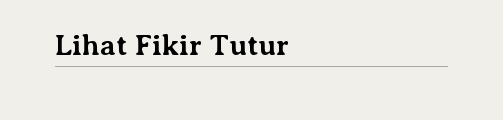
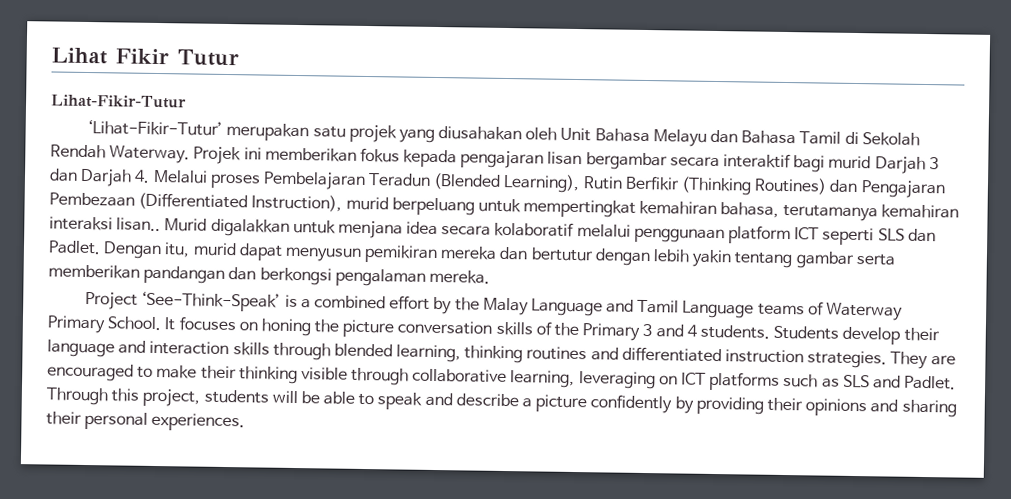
(289, 45) none -> [51,94,187,109] [87,119,920,147] [50,144,939,174] [49,168,946,199] [49,192,959,222] [49,216,936,246] [48,240,895,269] [48,264,490,287] [85,290,903,321] [47,315,940,345] [47,339,956,370] [47,363,957,391] [46,387,957,418] [46,411,246,432] // Lihat-Fikir-Tutur // ‘Lihat-Fikir-Tutur’ merupakan satu projek yang diusahakan oleh Unit Bahasa Melayu dan Bahasa Tamil di Sekolah Rendah Waterway. Projek ini memberikan fokus kepada pengajaran lisan bergambar secara interaktif bagi murid Darjah 3 dan Darjah 4. Melalui proses Pembelajaran Teradun (Blended Learning), Rutin Berfikir (Thinking Routines) dan Pengajaran Pembezaan (Differentiated Instruction), murid berpeluang untuk mempertingkat kemahiran bahasa, terutamanya kemahiran interaksi lisan.. Murid digalakkan untuk menjana idea secara kolaboratif melalui penggunaan platform ICT seperti SLS dan Padlet. Dengan itu, murid dapat menyusun pemikiran mereka dan bertutur dengan lebih yakin tentang gambar serta memberikan pandangan dan berkongsi pengalaman mereka. // Project ‘See-Think-Speak’ is a combined effort by the Malay Language and Tamil Language teams of Waterway Primary School. It focuses on honing the picture conversation skills of the Primary 3 and 4 students. Students develop their language and interaction skills through blended learning, thinking routines and differentiated instruction strategies. They are encouraged to make their thinking visible through collaborative learning, leveraging on ICT platforms such as SLS and Padlet. Through this project, students will be able to speak and describe a picture confidently by providing their opinions and sharing their personal experiences.

